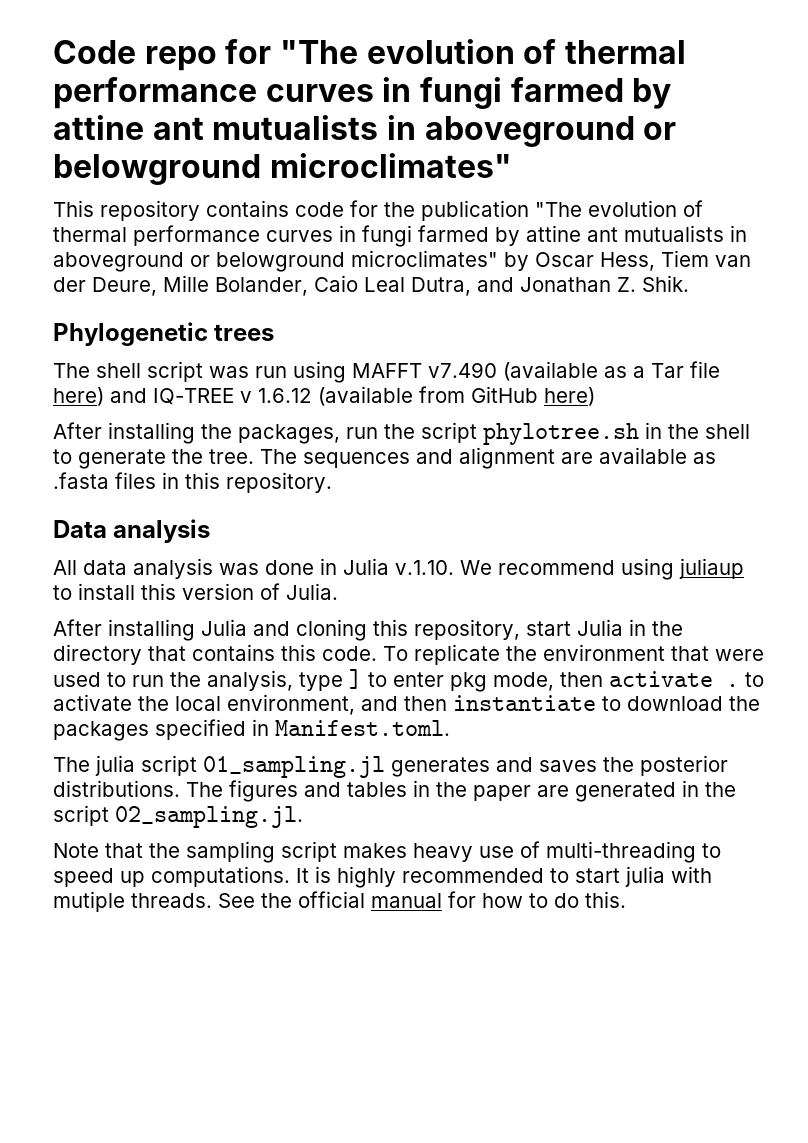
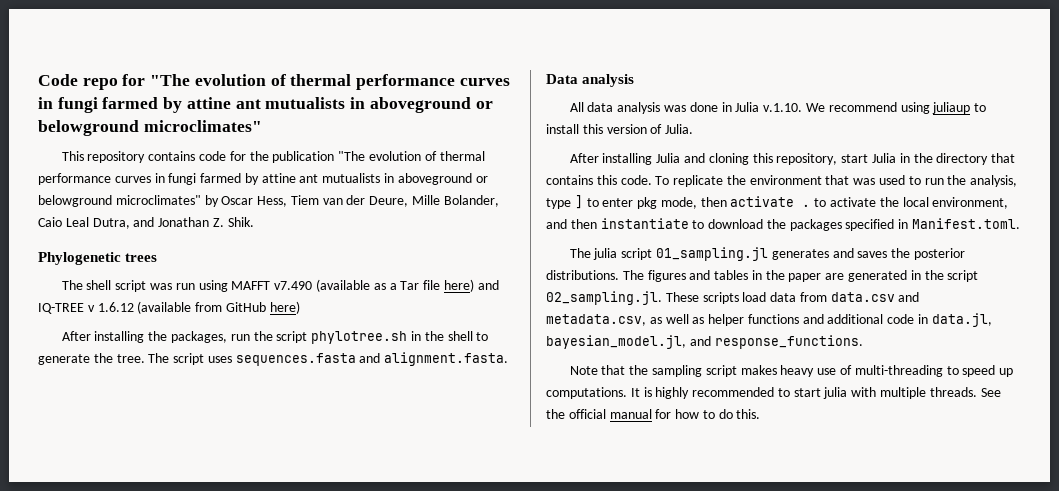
[303,447,716,469] [53,472,332,493] sequences and alignment are available as .fasta files in this repository. -> [173,352,509,366] script uses sequences.fasta and alignment.fasta.
[715,649,764,661] were -> [853,178,876,185] was
(303, 817) none -> [665,292,920,304] [546,313,992,327] [546,335,863,349] These scripts load data from data.csv and metadata.csv, as well as helper functions and additional code in data.jl, bayesian_model.jl, and response_functions.
[53,891,125,912] mutiple -> [880,387,927,399] multiple

